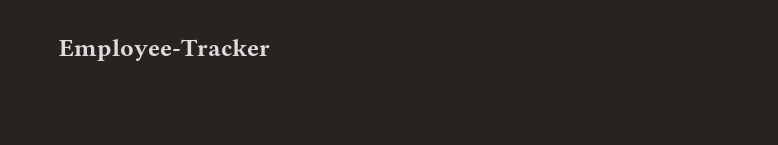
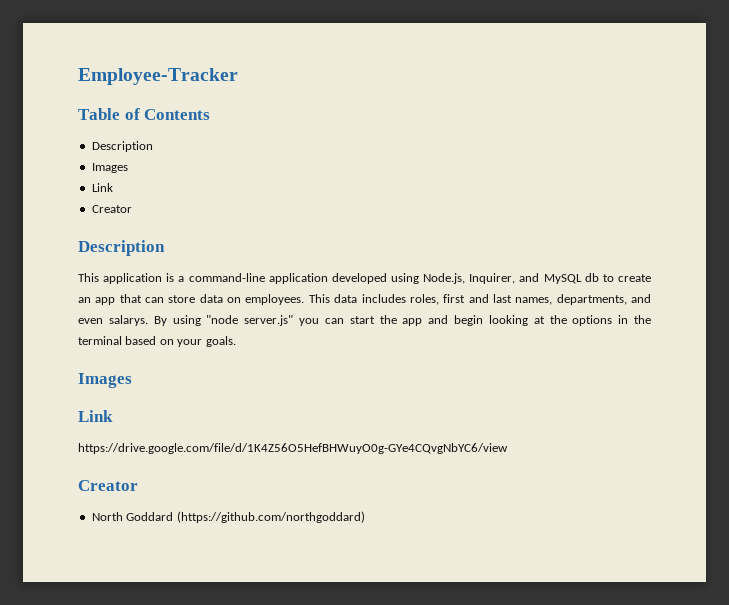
(270, 50) none -> [78,108,211,120] [91,141,153,152] [91,163,128,173] [91,183,113,192] [91,205,132,213] [78,240,165,256] [78,273,651,284] [78,294,652,305] [78,315,651,326] [78,336,236,347] [78,373,132,388] [78,410,113,422] [78,443,508,454] [78,480,138,491] [91,511,365,523] // Table of Contents // Description // Images // Link // Creator // Description // This application is a command-line application developed using Node.js, Inquirer, and MySQL db to create an app that can store data on employees. This data includes roles, first and last names, departments, and even salarys. By using "node server.js" you can start the app and begin looking at the options in the terminal based on your goals. // Images // Link // https://drive.google.com/file/d/1K4Z56O5HefBHWuyO0g-GYe4CQvgNbYC6/view // Creator // North Goddard (https://github.com/northgoddard)

